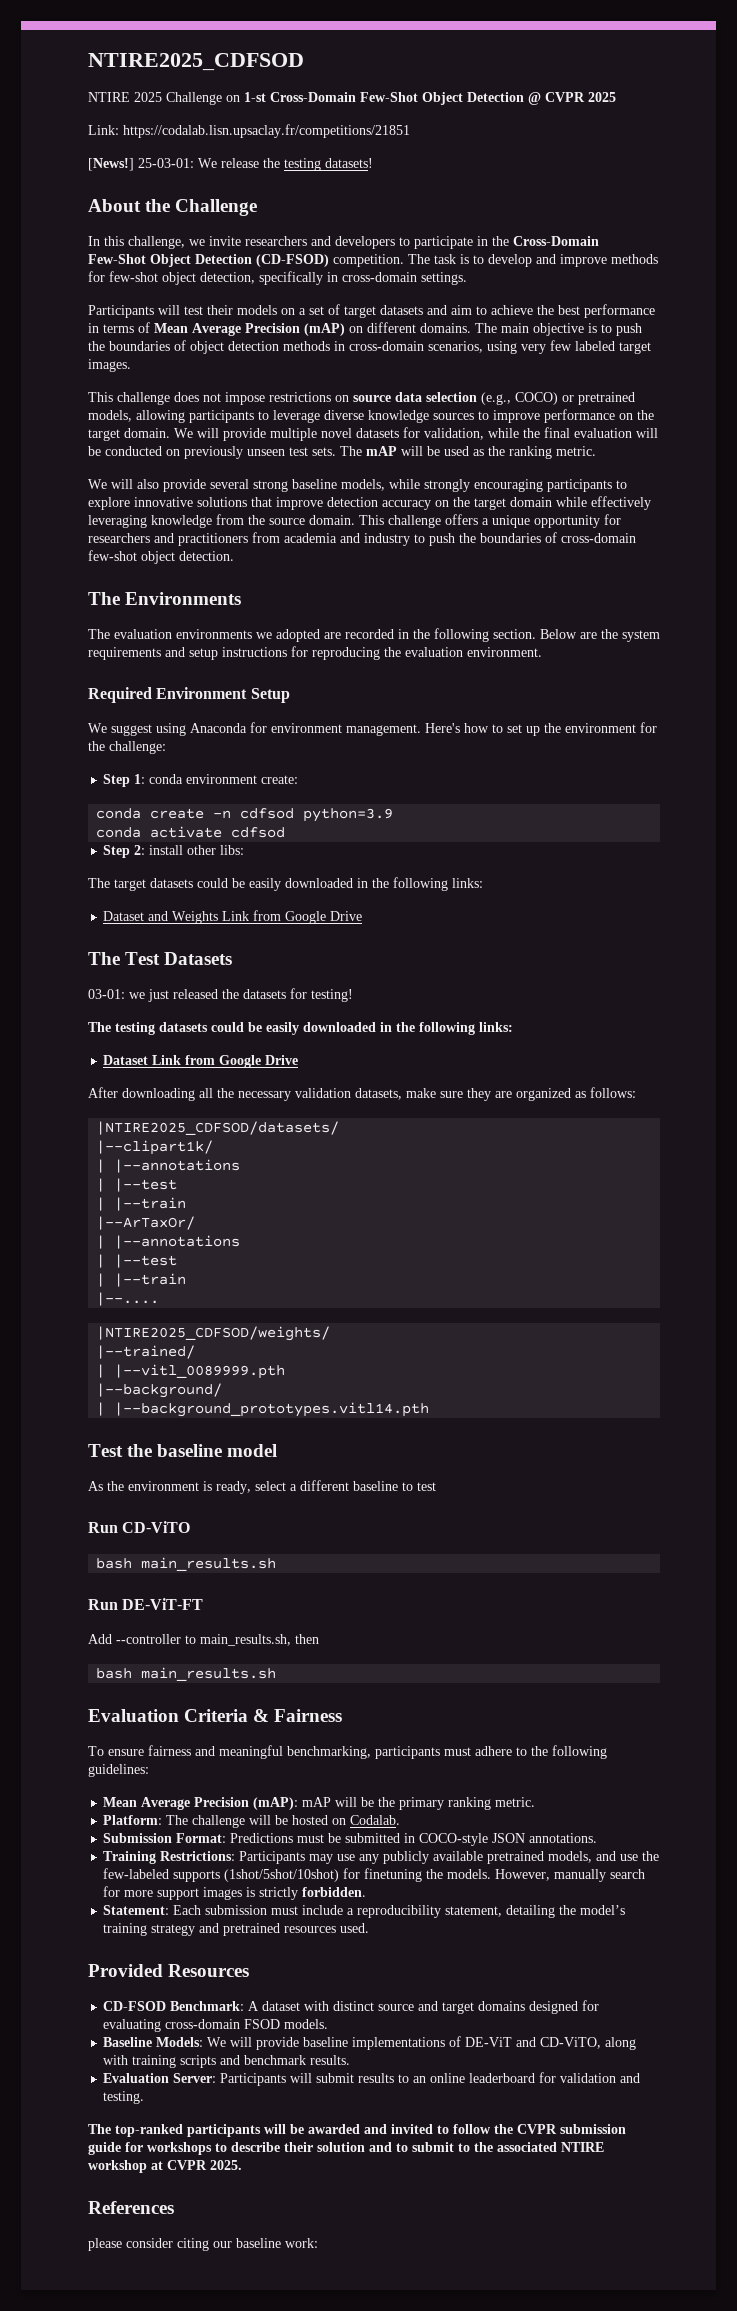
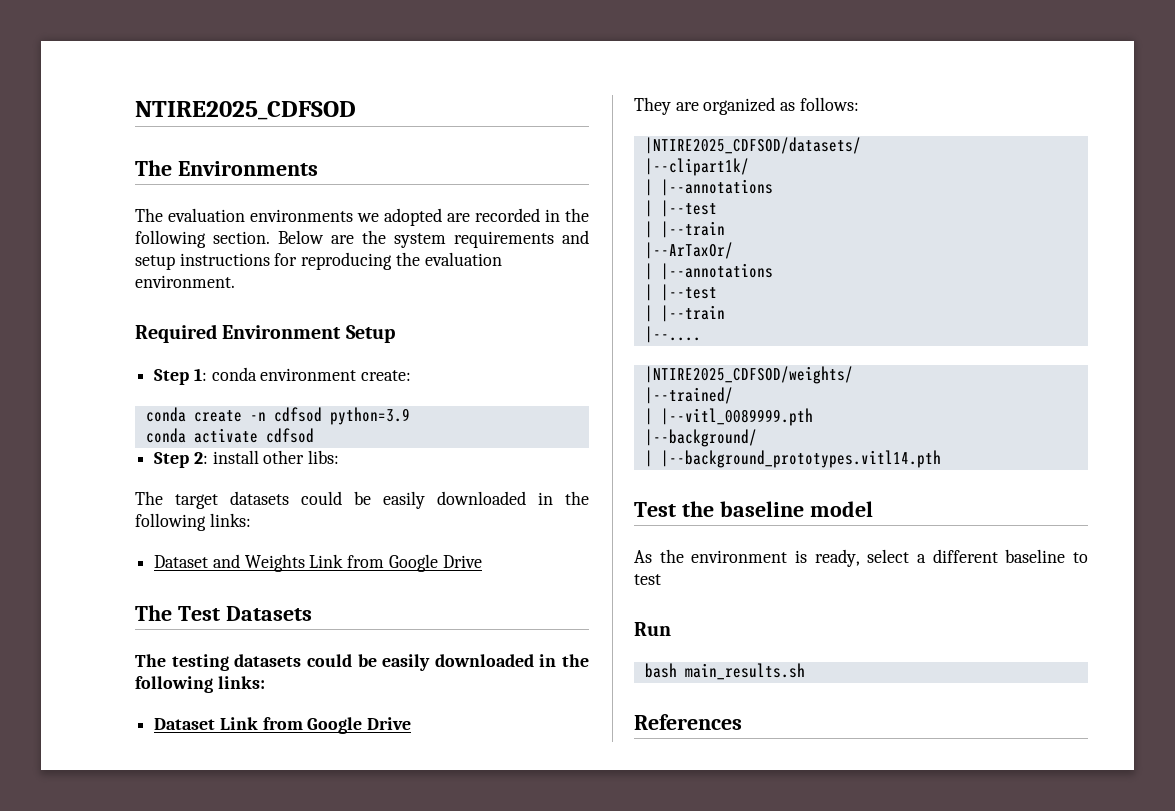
[88,92,616,105] [88,124,410,138] [88,158,373,171] [88,199,258,216] [88,236,599,249] [88,254,658,267] [88,271,467,285] [88,304,655,318] [88,322,642,336] [88,340,651,354] [88,359,131,372] [88,392,635,405] [88,409,654,423] [88,427,658,441] [88,446,596,459] [88,479,627,492] [88,496,651,510] [88,514,621,528] [88,532,636,546] [88,550,234,564] // NTIRE 2025 Challenge on 1-st Cross-Domain Few-Shot Object Detection @ CVPR 2025 // Link: https://codalab.lisn.upsaclay.fr/competitions/21851 // [News!] 25-03-01: We release the testing datasets! // About the Challenge // In this challenge, we invite researchers and developers to participate in the Cross-Domain Few-Shot Object Detection (CD-FSOD) competition. The task is to develop and improve methods for few-shot object detection, specifically in cross-domain settings. // Participants will test their models on a set of target datasets and aim to achieve the best performance in terms of Mean Average Precision (mAP) on different domains. The main objective is to push the boundaries of object detection methods in cross-domain scenarios, using very few labeled target images. // This challenge does not impose restrictions on source data selection (e.g., COCO) or pretrained models, allowing participants to leverage diverse knowledge sources to improve performance on the target domain. We will provide multiple novel datasets for validation, while the final evaluation will be conducted on previously unseen test sets. The mAP will be used as the ranking metric. // We will also provide several strong baseline models, while strongly encouraging participants to explore innovative solutions that improve detection accuracy on the target domain while effectively leveraging knowledge from the source domain. This challenge offers a unique opportunity for researchers and practitioners from academia and industry to push the boundaries of cross-domain few-shot object detection. -> (356, 110) none
[88,722,657,736] [88,741,166,754] // We suggest using Anaconda for environment management. Here's how to set up the environment for the challenge: -> (395, 334) none
[88,988,353,1002] // 03-01: we just released the datasets for testing! -> (312, 613) none
[88,1087,491,1101] After downloading all the necessary validation datasets, make sure they -> [634,97,671,115] They
[122,1521,191,1533] [96,1557,277,1571] [88,1598,204,1610] [88,1634,319,1646] [96,1667,277,1681] [88,1709,343,1722] [88,1745,607,1759] [88,1764,149,1777] [103,1797,536,1810] [103,1815,401,1828] [103,1833,598,1846] [103,1851,660,1864] [103,1868,646,1882] [103,1886,367,1900] [103,1905,626,1918] [103,1923,370,1936] [88,1964,250,1977] [103,2000,600,2014] [103,2019,329,2032] [103,2036,637,2050] [103,2055,351,2068] [103,2072,641,2086] [103,2091,145,2104] [88,2124,626,2137] [88,2142,604,2155] [88,2160,242,2173] [88,2201,174,2214] [88,2238,318,2251] CD-ViTO // bash main_results.sh // Run DE-ViT-FT // Add --controller to main_results.sh, then // bash main_results.sh // Evaluation Criteria & Fairness // To ensure fairness and meaningful benchmarking, participants must adhere to the following guidelines: // Mean Average Precision (mAP): mAP will be the primary ranking metric. // Platform: The challenge will be hosted on Codalab. // Submission Format: Predictions must be submitted in COCO-style JSON annotations. // Training Restrictions: Participants may use any publicly available pretrained models, and use the few-labeled supports (1shot/5shot/10shot) for finetuning the models. However, manually search for more support images is strictly forbidden. // Statement: Each submission must include a reproducibility statement, detailing the model’s training strategy and pretrained resources used. // Provided Resources // CD-FSOD Benchmark: A dataset with distinct source and target domains designed for evaluating cross-domain FSOD models. // Baseline Models: We will provide baseline implementations of DE-ViT and CD-ViTO, along with training scripts and benchmark results. // Evaluation Server: Participants will submit results to an online leaderboard for validation and testing. // The top-ranked participants will be awarded and invited to follow the CVPR submission guide for workshops to describe their solution and to submit to the associated NTIRE workshop at CVPR 2025. // References // please consider citing our baseline work: -> [644,663,805,680] [634,714,742,730] // bash main_results.sh // References

